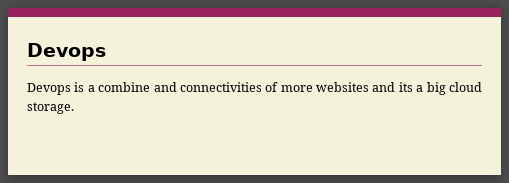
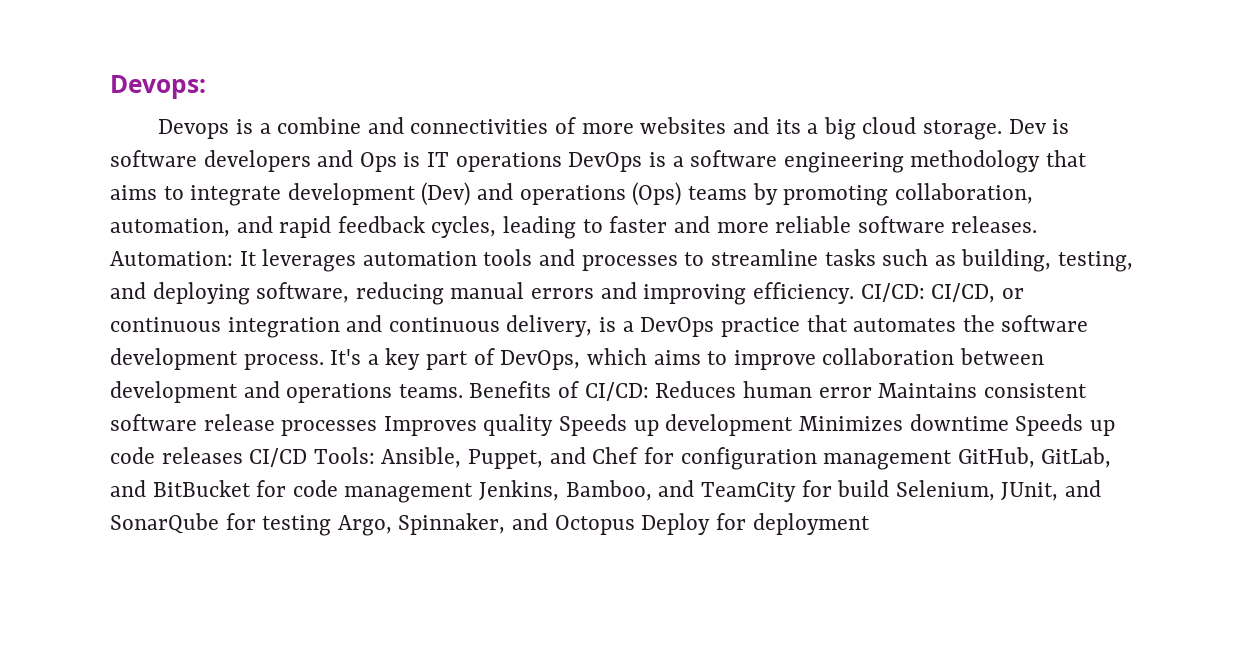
[27,43,106,61] Devops -> [110,75,206,99] Devops:
(74, 108) none -> [1008,119,1070,134] [110,150,1087,173] [110,182,1033,206] [110,216,1038,239] [110,249,1133,272] [110,282,1024,305] [110,315,1089,338] [110,348,1044,370] [110,381,1087,403] [110,414,1115,436] [110,447,1112,470] [110,480,1101,503] [110,513,870,536] Dev is software developers and Ops is IT operations DevOps is a software engineering methodology that aims to integrate development (Dev) and operations (Ops) teams by promoting collaboration, automation, and rapid feedback cycles, leading to faster and more reliable software releases. Automation: It leverages automation tools and processes to streamline tasks such as building, testing, and deploying software, reducing manual errors and improving efficiency. CI/CD: CI/CD, or continuous integration and continuous delivery, is a DevOps practice that automates the software development process. It's a key part of DevOps, which aims to improve collaboration between development and operations teams. Benefits of CI/CD: Reduces human error Maintains consistent software release processes Improves quality Speeds up development Minimizes downtime Speeds up code releases CI/CD Tools: Ansible, Puppet, and Chef for configuration management GitHub, GitLab, and BitBucket for code management Jenkins, Bamboo, and TeamCity for build Selenium, JUnit, and SonarQube for testing Argo, Spinnaker, and Octopus Deploy for deployment

